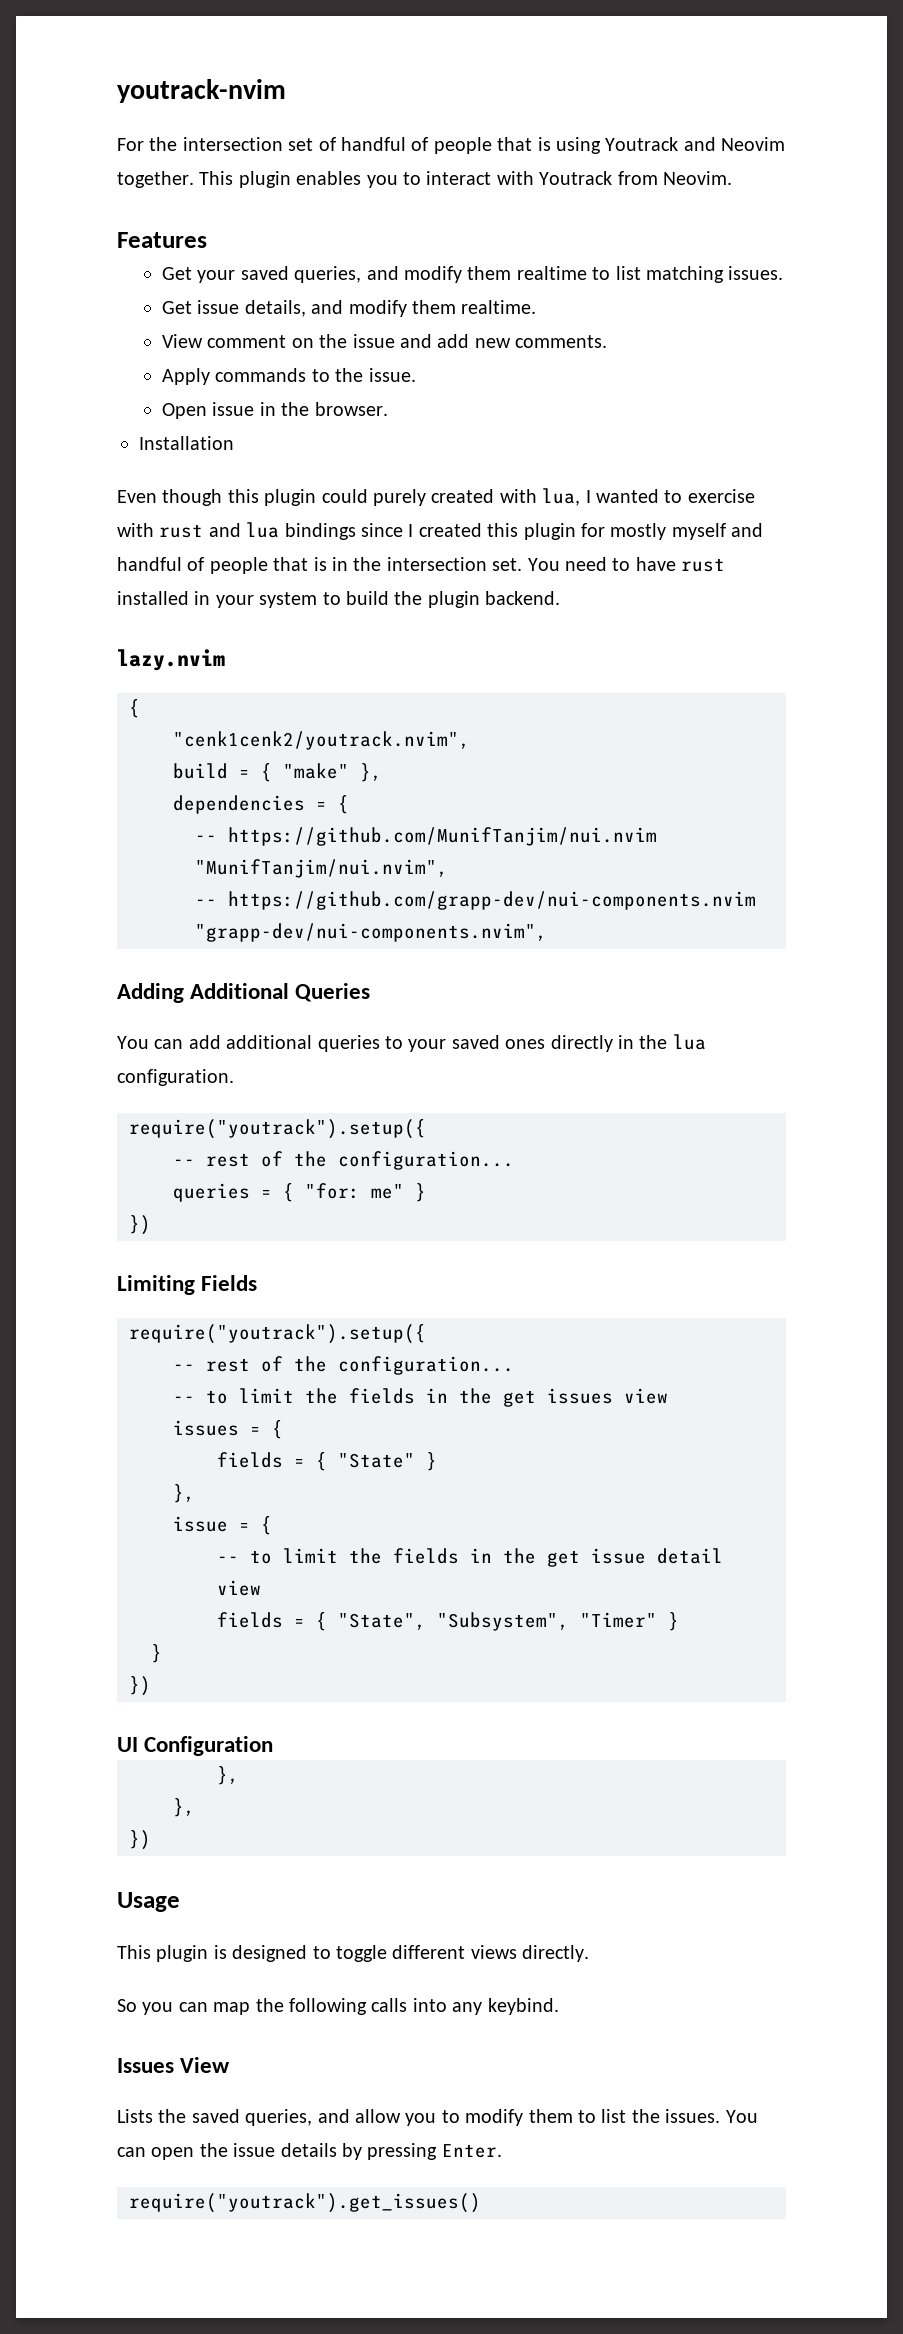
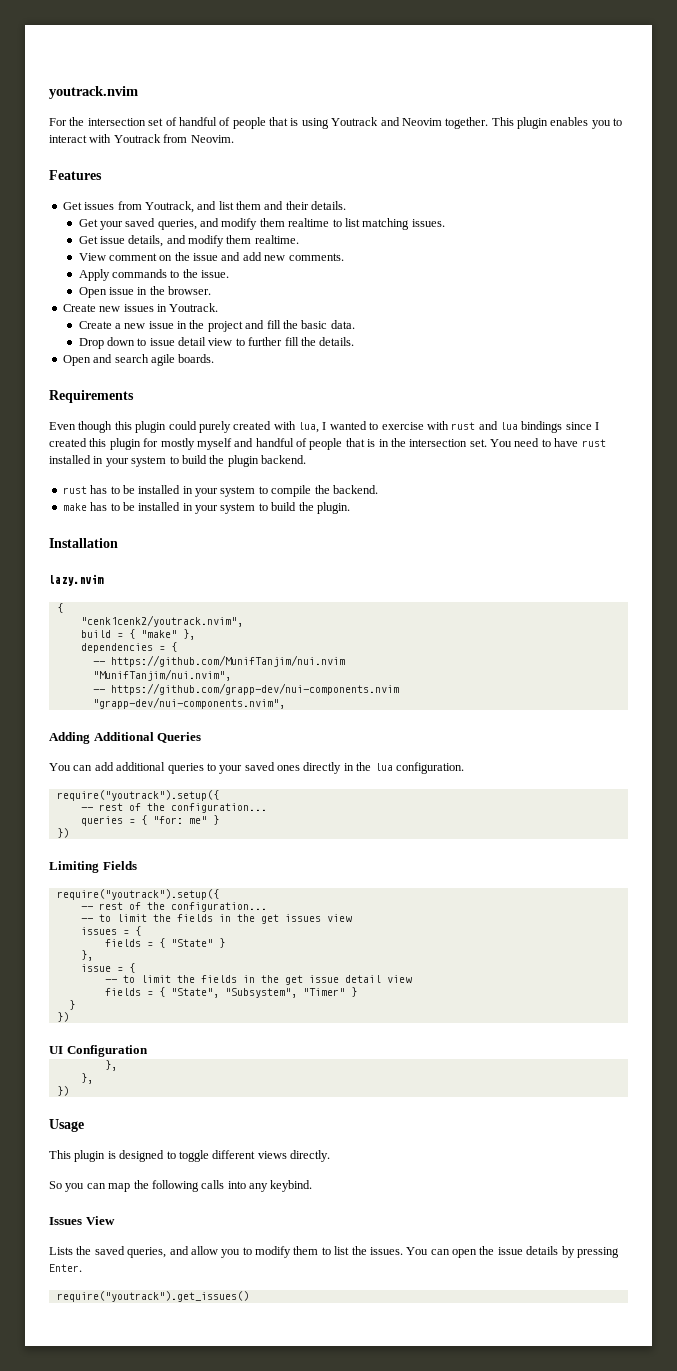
[117,79,286,103] youtrack-nvim -> [49,86,138,99] youtrack.nvim
(207, 240) none -> [62,201,347,213] // Get issues from Youtrack, and list them and their details.
[139,436,234,450] Installation -> [62,303,219,312] [78,320,355,332] [78,337,355,349] [62,354,215,366] [49,390,134,403] Create new issues in Youtrack. // Create a new issue in the project and fill the basic data. // Drop down to issue detail view to further fill the details. // Open and search agile boards. // Requirements
(561, 598) none -> [62,485,378,497] [62,502,350,514] [49,538,118,548] // rust has to be installed in your system to compile the backend. // make has to be installed in your system to build the plugin. // Installation

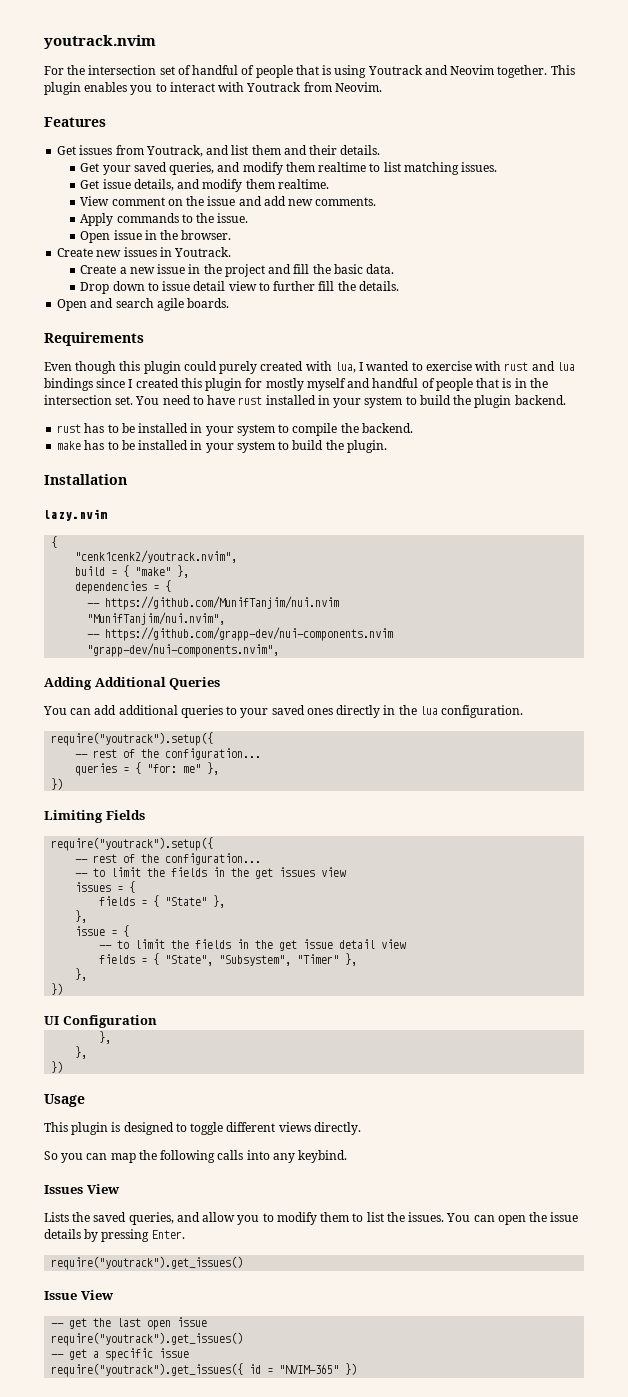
[212,815,219,825] } -> [207,762,220,775] },
[218,938,225,948] } -> [213,895,226,908] },
[350,987,357,997] [68,1000,75,1010] } // } -> [345,953,358,966] [75,968,88,981] }, // },
(249, 1296) none -> [44,1290,114,1300] [51,1317,208,1330] [51,1332,244,1346] [51,1348,190,1361] [51,1363,358,1377] // Issue View // -- get the last open issue // require("youtrack").get_issues() // -- get a specific issue // require("youtrack").get_issues({ id = "NVIM-365" })

